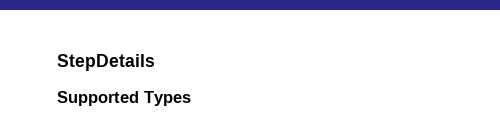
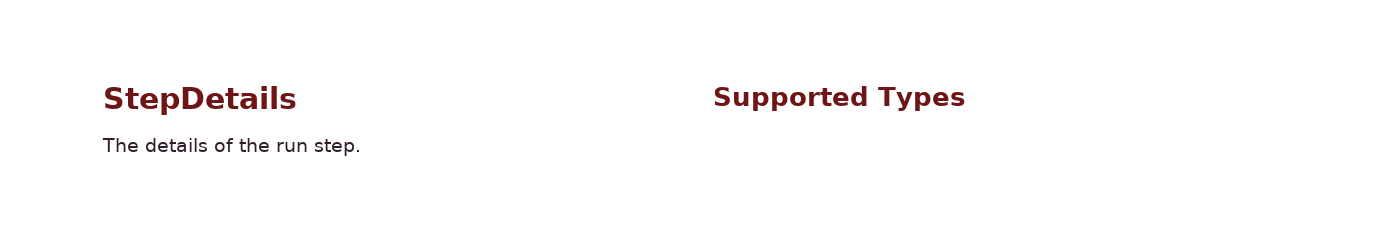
(155, 62) none -> [102,138,361,156] // The details of the run step.

